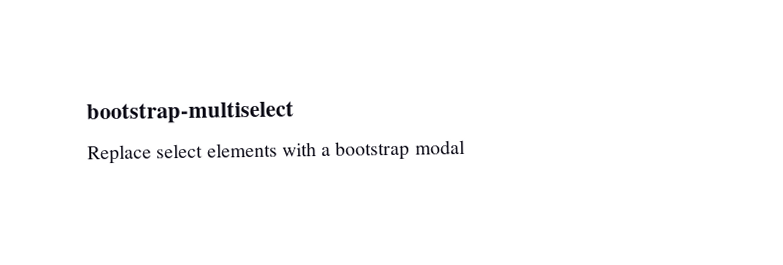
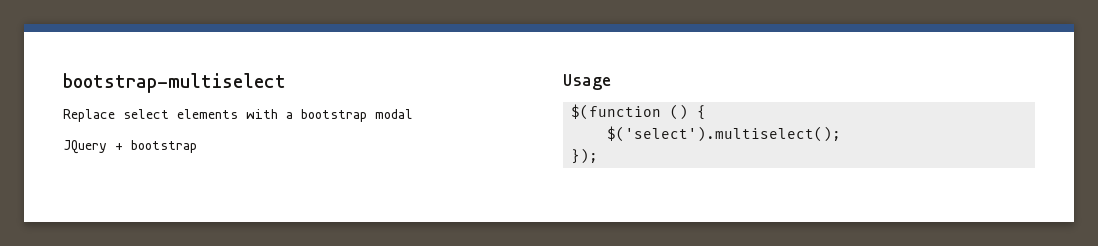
(465, 147) none -> [63,140,197,154] [563,74,611,90] [571,104,707,120] [607,126,842,142] [571,148,599,164] // JQuery + bootstrap // Usage // $(function () { // $('select').multiselect(); // });

